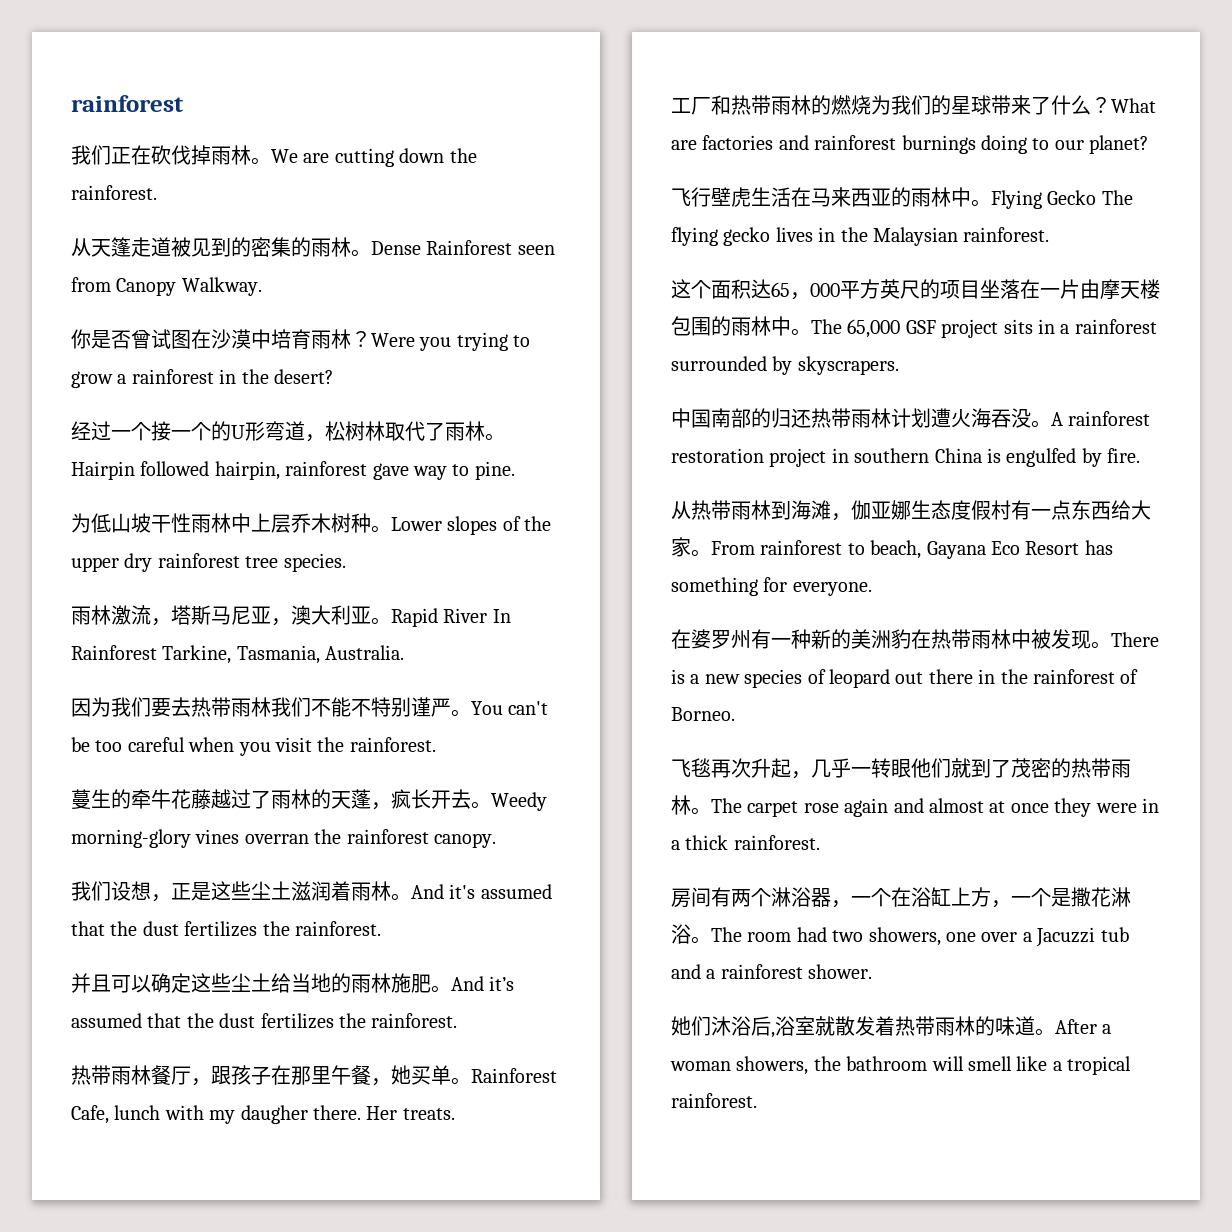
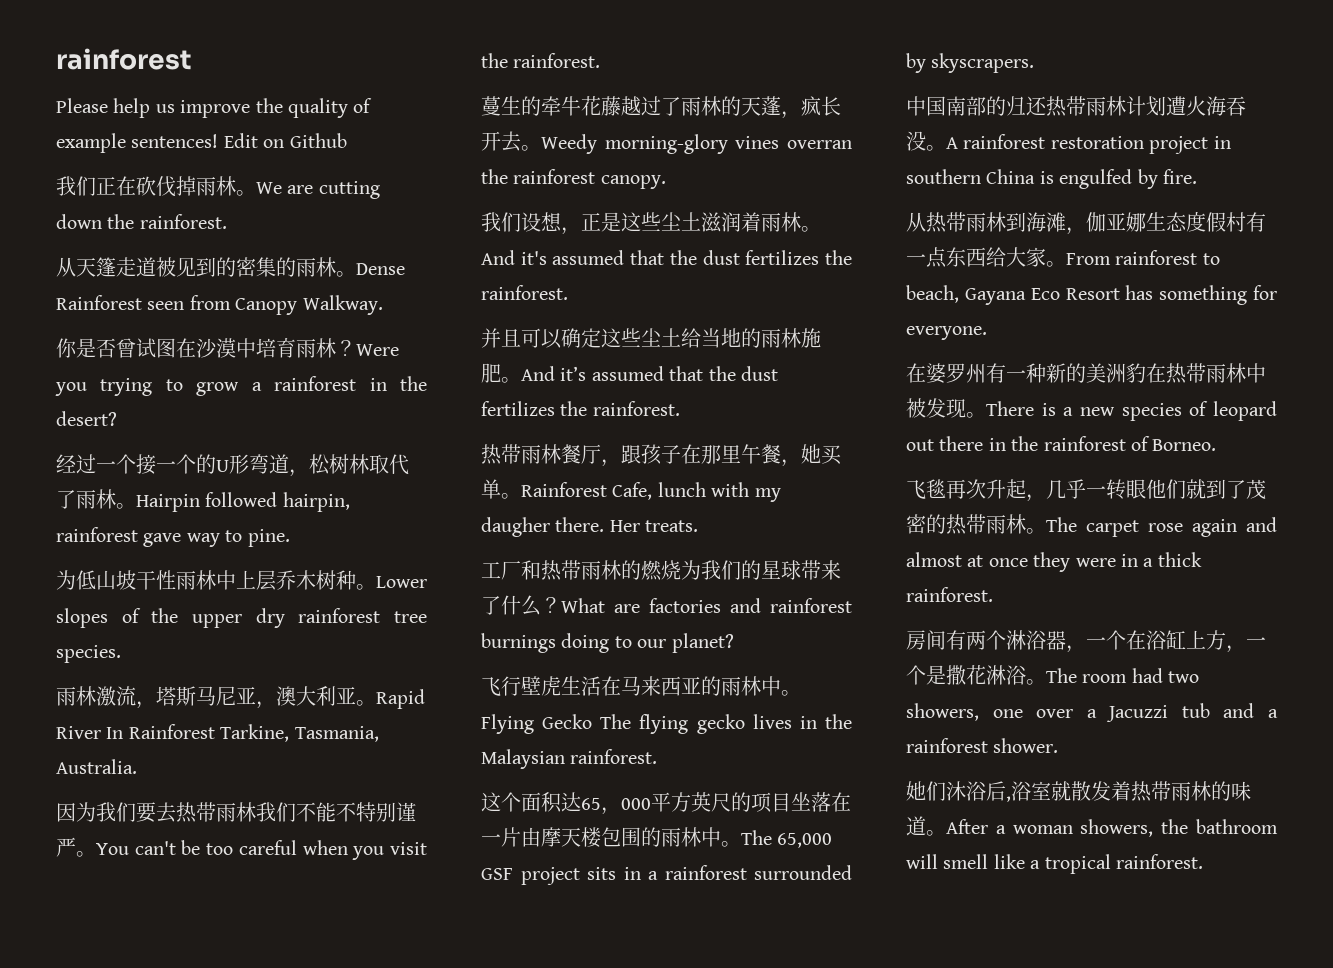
[71,95,184,112] rainforest -> [56,48,192,70] [56,98,373,118] [56,133,347,153] rainforest // Please help us improve the quality of example sentences! Edit on Github

